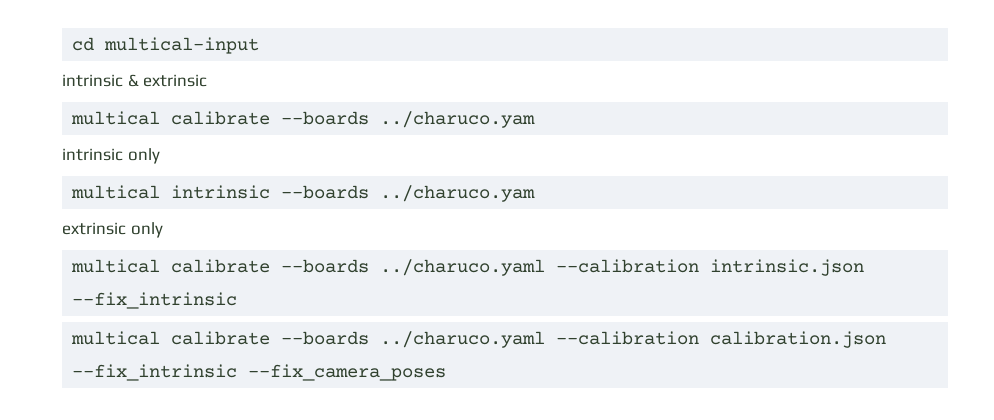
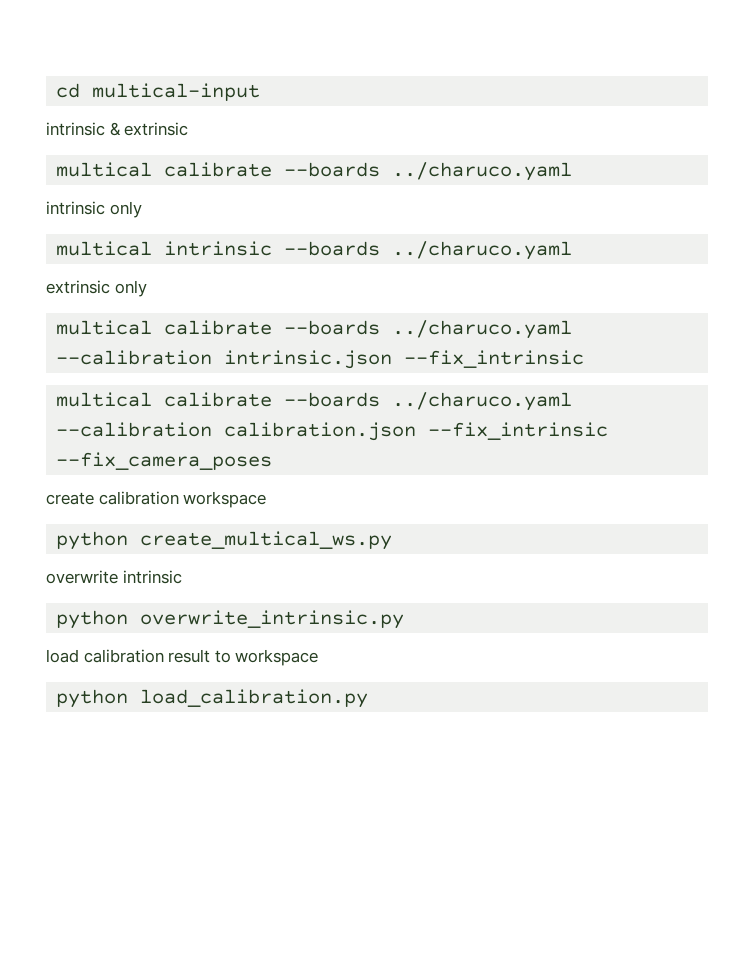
[380,111,536,128] ../charuco.yam -> [392,162,573,181] ../charuco.yaml
[380,185,536,202] ../charuco.yam -> [392,241,573,260] ../charuco.yaml
(447, 372) none -> [46,491,267,508] [56,531,393,550] [46,570,182,584] [56,610,405,629] [46,649,319,666] [56,689,369,708] // create calibration workspace // python create_multical_ws.py // overwrite intrinsic // python overwrite_intrinsic.py // load calibration result to workspace // python load_calibration.py

